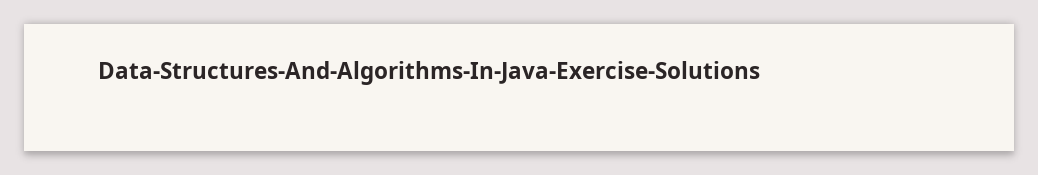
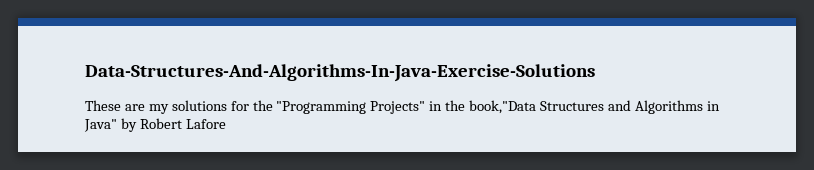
(760, 73) none -> [85,100,720,114] [84,118,226,132] // These are my solutions for the "Programming Projects" in the book,"Data Structures and Algorithms in Java" by Robert Lafore

